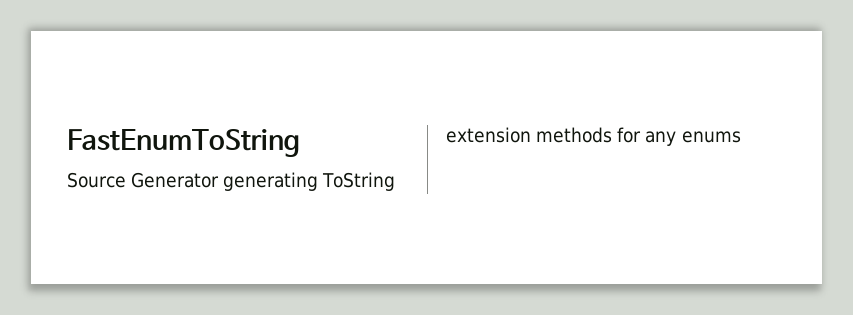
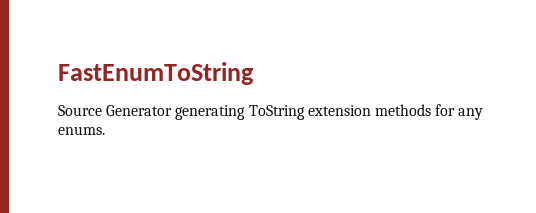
[681,131,741,143] enums -> [58,126,105,135] enums.

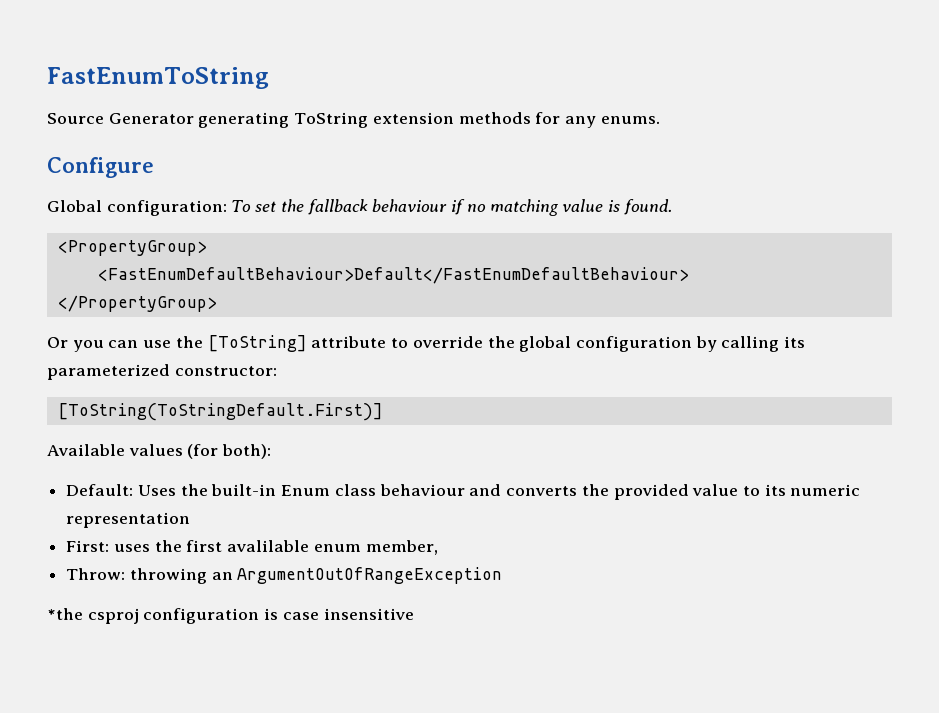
(105, 130) none -> [47,157,154,178] [47,199,672,216] [57,240,207,256] [97,267,689,284] [57,295,217,312] [47,335,806,352] [47,364,277,380] [57,403,383,421] [47,444,272,459] [66,484,861,500] [66,512,191,528] [66,540,438,555] [66,567,503,584] [47,608,414,624] // Configure // Global configuration: To set the fallback behaviour if no matching value is found. // <PropertyGroup> // <FastEnumDefaultBehaviour>Default</FastEnumDefaultBehaviour> // </PropertyGroup> // Or you can use the [ToString] attribute to override the global configuration by calling its parameterized constructor: // [ToString(ToStringDefault.First)] // Available values (for both): // Default: Uses the built-in Enum class behaviour and converts the provided value to its numeric representation // First: uses the first avalilable enum member, // Throw: throwing an ArgumentOutOfRangeException // *the csproj configuration is case insensitive

